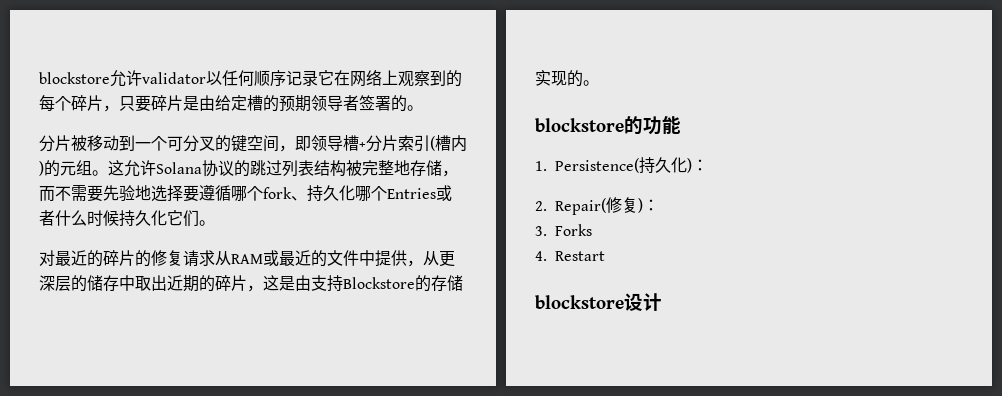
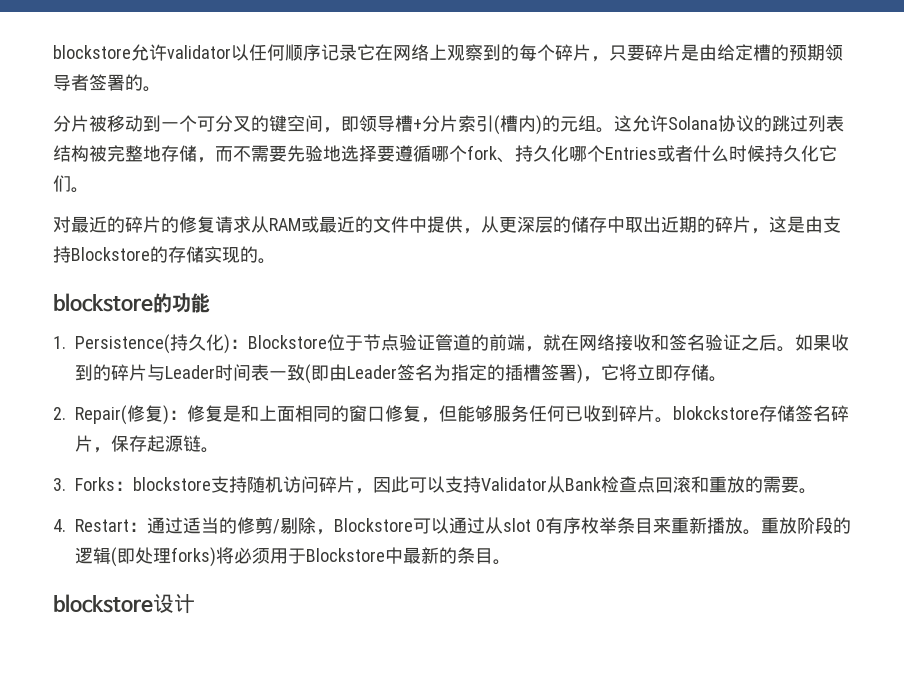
(708, 165) none -> [248,334,849,352] [75,364,727,384] Blockstore位于节点验证管道的前端，就在网络接收和签名验证之后。如果收到的碎片与Leader时间表一致(即由Leader签名为指定的插槽签署)，它将立即存储。
[535,224,592,236] [535,251,605,261] // 3. Forks // 4. Restart -> [187,405,849,423] [75,435,219,453] [53,476,817,494] [53,517,851,535] [75,547,511,567] 修复是和上面相同的窗口修复，但能够服务任何已收到碎片。blokckstore存储签名碎片，保存起源链。 // 3. Forks：blockstore支持随机访问碎片，因此可以支持Validator从Bank检查点回滚和重放的需要。 // 4. Restart：通过适当的修剪/剔除，Blockstore可以通过从slot 0有序枚举条目来重新播放。重放阶段的逻辑(即处理forks)将必须用于Blockstore中最新的条目。

